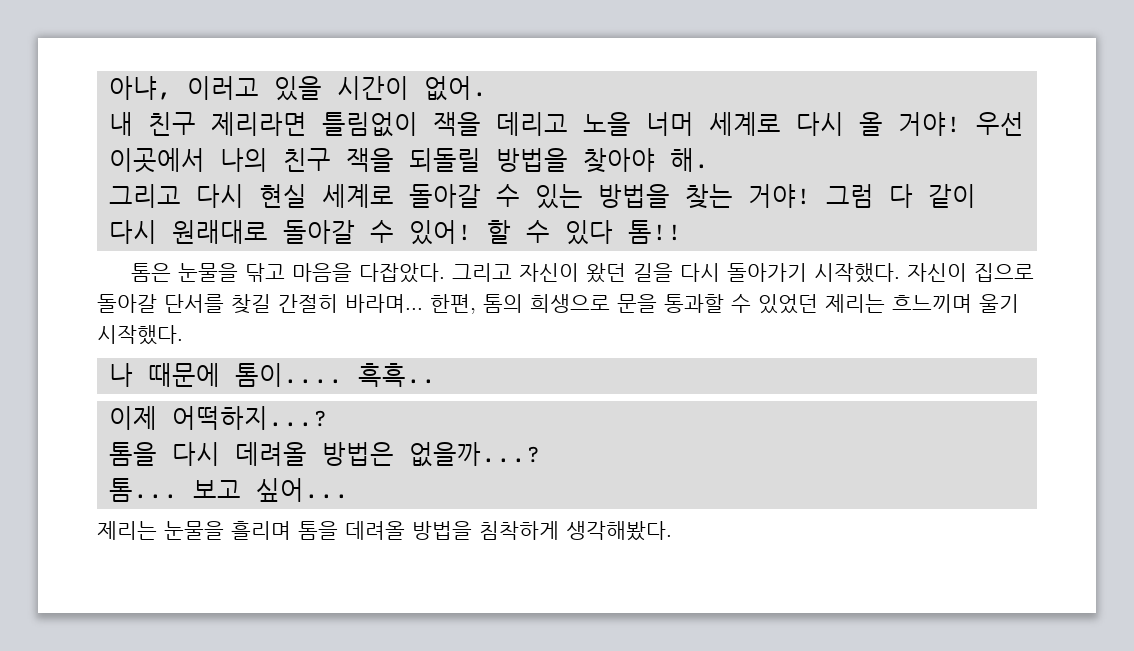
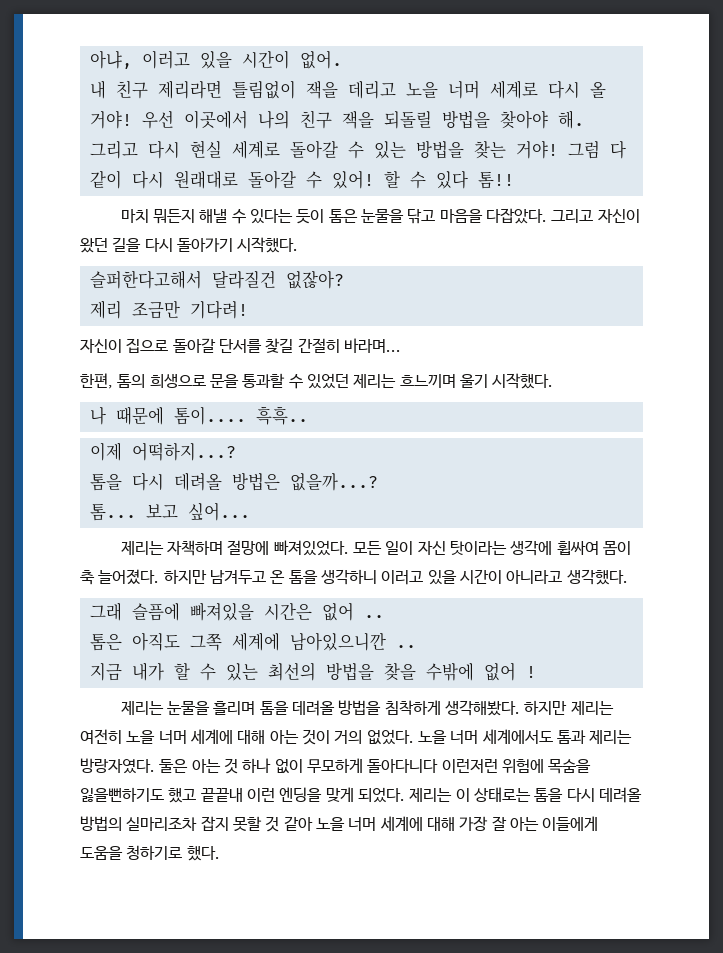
(683, 232) none -> [120,209,325,224] 마치 뭐든지 해낼 수 있다는 듯이
(901, 273) none -> [89,270,344,289] [89,300,248,319] // 슬퍼한다고해서 달라질건 없잖아? // 제리 조금만 기다려! //
(423, 303) none -> (401, 345) //
(350, 490) none -> [120,540,632,556] [80,569,628,585] [89,602,384,621] [89,632,416,651] [89,662,536,681] // 제리는 자책하며 절망에 빠져있었다. 모든 일이 자신 탓이라는 생각에 휩싸여 몸이 축 늘어졌다. 하지만 남겨두고 온 톰을 생각하니 이러고 있을 시간이 아니라고 생각했다. // 그래 슬픔에 빠져있을 시간은 없어 .. // 톰은 아직도 그쪽 세계에 남아있으니깐 .. // 지금 내가 할 수 있는 최선의 방법을 찾을 수밖에 없어 !
(672, 531) none -> [524,700,614,715] [80,729,633,745] [80,758,592,774] [80,787,642,803] [80,816,599,832] [80,845,220,861] 하지만 제리는 여전히 노을 너머 세계에 대해 아는 것이 거의 없었다. 노을 너머 세계에서도 톰과 제리는 방랑자였다. 둘은 아는 것 하나 없이 무모하게 돌아다니다 이런저런 위험에 목숨을 잃을뻔하기도 했고 끝끝내 이런 엔딩을 맞게 되었다. 제리는 이 상태로는 톰을 다시 데려올 방법의 실마리조차 잡지 못할 것 같아 노을 너머 세계에 대해 가장 잘 아는 이들에게 도움을 청하기로 했다.

